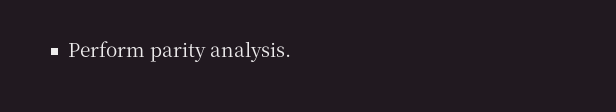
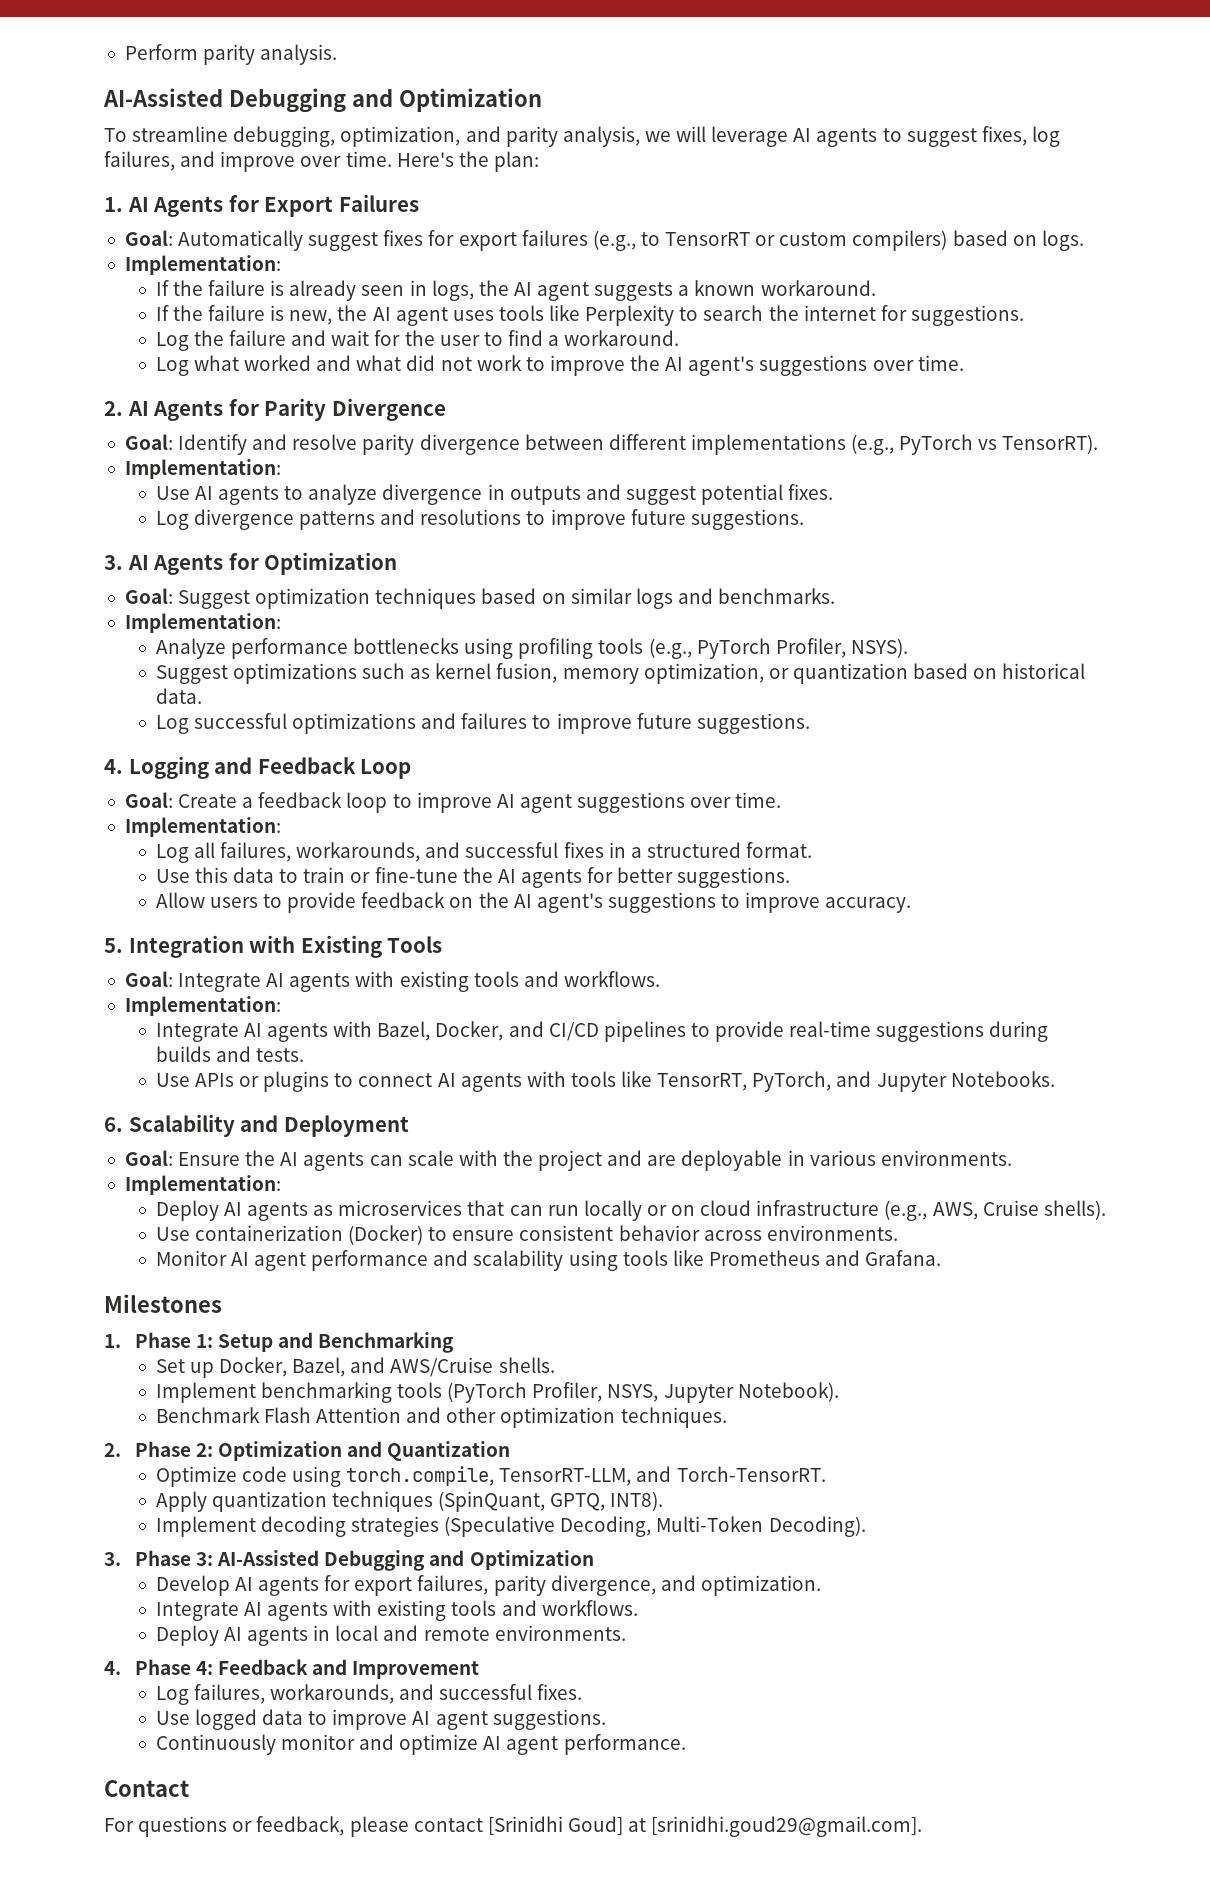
(292, 51) none -> [103,88,542,113] [104,126,1060,147] [104,151,539,172] [104,194,419,217] [124,230,1084,251] [124,255,281,275] [155,280,876,301] [155,305,1024,326] [155,330,680,351] [155,355,964,376] [104,398,446,421] [124,434,1099,455] [124,459,281,479] [155,484,834,505] [155,509,804,530] [104,552,398,575] [124,588,836,609] [124,613,281,633] [155,638,908,659] [155,663,1086,684] [155,688,202,704] [155,713,810,734] [104,756,412,779] [124,792,782,813] [124,817,281,837] [155,842,813,863] [155,867,791,888] [155,892,912,913] [104,935,443,958] [124,971,660,992] [124,996,281,1016] [155,1021,1049,1042] [155,1046,305,1062] [155,1071,1055,1092] [104,1114,409,1137] [124,1150,1012,1171] [124,1175,281,1195] [155,1200,1106,1221] [155,1225,898,1245] [155,1250,942,1271] [104,1294,222,1313] [104,1332,455,1353] [155,1357,555,1378] [155,1382,839,1403] [155,1407,727,1428] [104,1441,511,1461] [155,1466,826,1487] [155,1491,664,1512] [155,1516,866,1537] [104,1550,594,1571] [155,1575,821,1596] [155,1600,638,1621] [155,1625,626,1646] [104,1659,480,1679] [155,1684,583,1705] [155,1709,606,1730] [155,1734,686,1755] [104,1780,189,1797] [104,1816,923,1837] // AI-Assisted Debugging and Optimization // To streamline debugging, optimization, and parity analysis, we will leverage AI agents to suggest fixes, log failures, and improve over time. Here's the plan: // 1. AI Agents for Export Failures // Goal: Automatically suggest fixes for export failures (e.g., to TensorRT or custom compilers) based on logs. // Implementation: // If the failure is already seen in logs, the AI agent suggests a known workaround. // If the failure is new, the AI agent uses tools like Perplexity to search the internet for suggestions. // Log the failure and wait for the user to find a workaround. // Log what worked and what did not work to improve the AI agent's suggestions over time. // 2. AI Agents for Parity Divergence // Goal: Identify and resolve parity divergence between different implementations (e.g., PyTorch vs TensorRT). // Implementation: // Use AI agents to analyze divergence in outputs and suggest potential fixes. // Log divergence patterns and resolutions to improve future suggestions. // 3. AI Agents for Optimization // Goal: Suggest optimization techniques based on similar logs and benchmarks. // Implementation: // Analyze performance bottlenecks using profiling tools (e.g., PyTorch Profiler, NSYS). // Suggest optimizations such as kernel fusion, memory optimization, or quantization based on historical data. // Log successful optimizations and failures to improve future suggestions. // 4. Logging and Feedback Loop // Goal: Create a feedback loop to improve AI agent suggestions over time. // Implementation: // Log all failures, workarounds, and successful fixes in a structured format. // Use this data to train or fine-tune the AI agents for better suggestions. // Allow users to provide feedback on the AI agent's suggestions to improve accuracy. // 5. Integration with Existing Tools // Goal: Integrate AI agents with existing tools and workflows. // Implementation: // Integrate AI agents with Bazel, Docker, and CI/CD pipelines to provide real-time suggestions during builds and tests. // Use APIs or plugins to connect AI agents with tools like TensorRT, PyTorch, and Jupyter Notebooks. // 6. Scalability and Deployment // Goal: Ensure the AI agents can scale with the project and are deployable in various environments. // Implementation: // Deploy AI agents as microservices that can run locally or on cloud infrastructure (e.g., AWS, Cruise shells). // Use containerization (Docker) to ensure consistent behavior across environments. // Monitor AI agent performance and scalability using tools like Prometheus and Grafana. // Milestones // 1. Phase 1: Setup and Benchmarking // Set up Docker, Bazel, and AWS/Cruise shells. // Implement benchmarking tools (PyTorch Profiler, NSYS, Jupyter Notebook). // Benchmark Flash Attention and other optimization techniques. // 2. Phase 2: Optimization and Quantization // Optimize code using torch.compile, TensorRT-LLM, and Torch-TensorRT. // Apply quantization techniques (SpinQuant, GPTQ, INT8). // Implement decoding strategies (Speculative Decoding, Multi-Token Decoding). // 3. Phase 3: AI-Assisted Debugging and Optimization // Develop AI agents for export failures, parity divergence, and optimization. // Integrate AI agents with existing tools and workflows. // Deploy AI agents in local and remote environments. // 4. Phase 4: Feedback and Improvement // Log failures, workarounds, and successful fixes. // Use logged data to improve AI agent suggestions. // Continuously monitor and optimize AI agent performance. // Contact // For questions or feedback, please contact [Srinidhi Goud] at [srinidhi.goud29@gmail.com].

